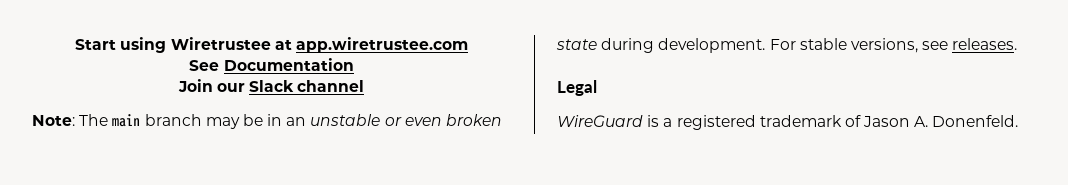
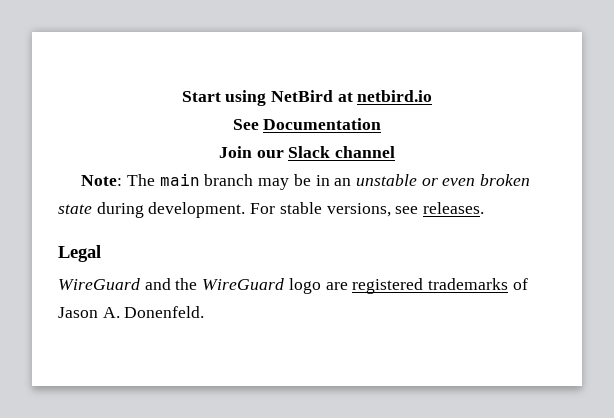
[170,37,468,53] Wiretrustee at app.wiretrustee.com -> [271,90,433,102] NetBird at netbird.io
[647,115,842,130] is a registered trademark -> [144,278,509,294] and the WireGuard logo are registered trademarks

